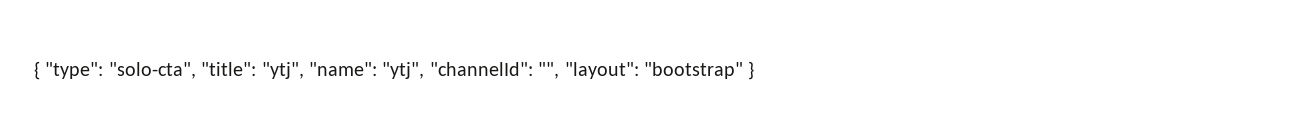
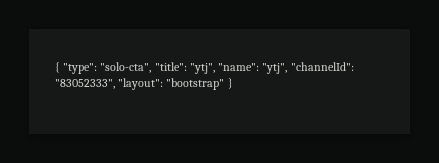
[538,62,560,79] "", -> [55,79,115,89] "83052333",

